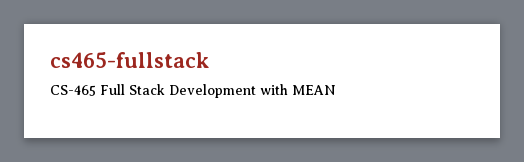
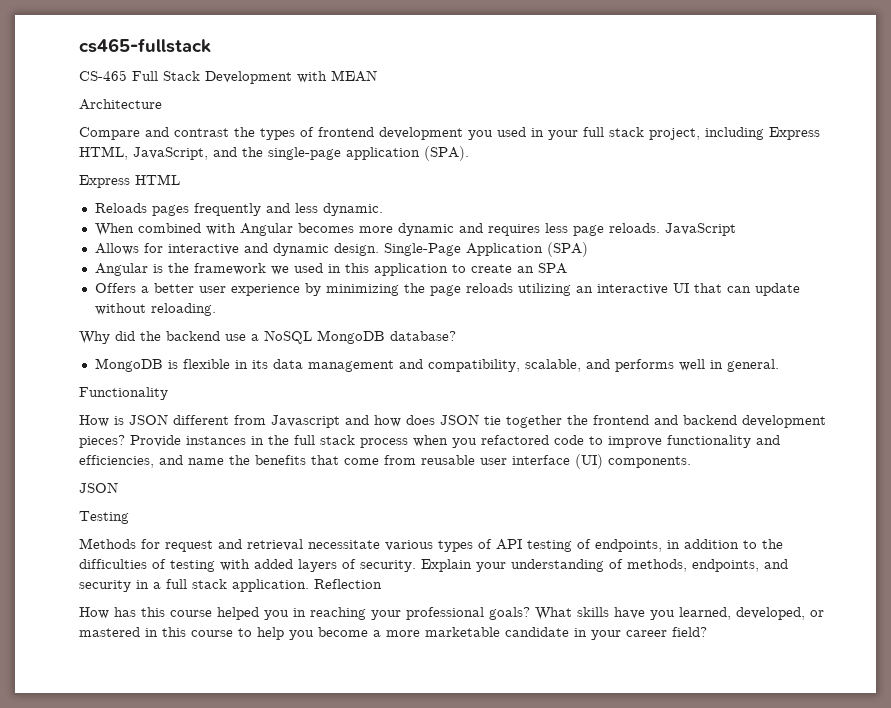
(336, 90) none -> [79,99,162,110] [79,127,820,140] [79,146,469,161] [79,174,180,188] [94,203,383,216] [94,223,736,236] [94,242,588,257] [94,263,567,276] [94,283,800,296] [94,303,216,316] [79,330,456,344] [94,358,779,372] [79,387,168,400] [79,414,826,428] [79,435,780,448] [79,454,691,469] [79,482,118,493] [79,511,129,524] [79,538,783,552] [79,559,788,572] [79,579,382,592] [79,607,824,620] [79,627,707,640] // Architecture // Compare and contrast the types of frontend development you used in your full stack project, including Express HTML, JavaScript, and the single-page application (SPA). // Express HTML // Reloads pages frequently and less dynamic. // When combined with Angular becomes more dynamic and requires less page reloads. JavaScript // Allows for interactive and dynamic design. Single-Page Application (SPA) // Angular is the framework we used in this application to create an SPA // Offers a better user experience by minimizing the page reloads utilizing an interactive UI that can update without reloading. // Why did the backend use a NoSQL MongoDB database? // MongoDB is flexible in its data management and compatibility, scalable, and performs well in general. // Functionality // How is JSON different from Javascript and how does JSON tie together the frontend and backend development pieces? Provide instances in the full stack process when you refactored code to improve functionality and efficiencies, and name the benefits that come from reusable user interface (UI) components. // JSON // Testing // Methods for request and retrieval necessitate various types of API testing of endpoints, in addition to the difficulties of testing with added layers of security. Explain your understanding of methods, endpoints, and security in a full stack application. Reflection // How has this course helped you in reaching your professional goals? What skills have you learned, developed, or mastered in this course to help you become a more marketable candidate in your career field?

